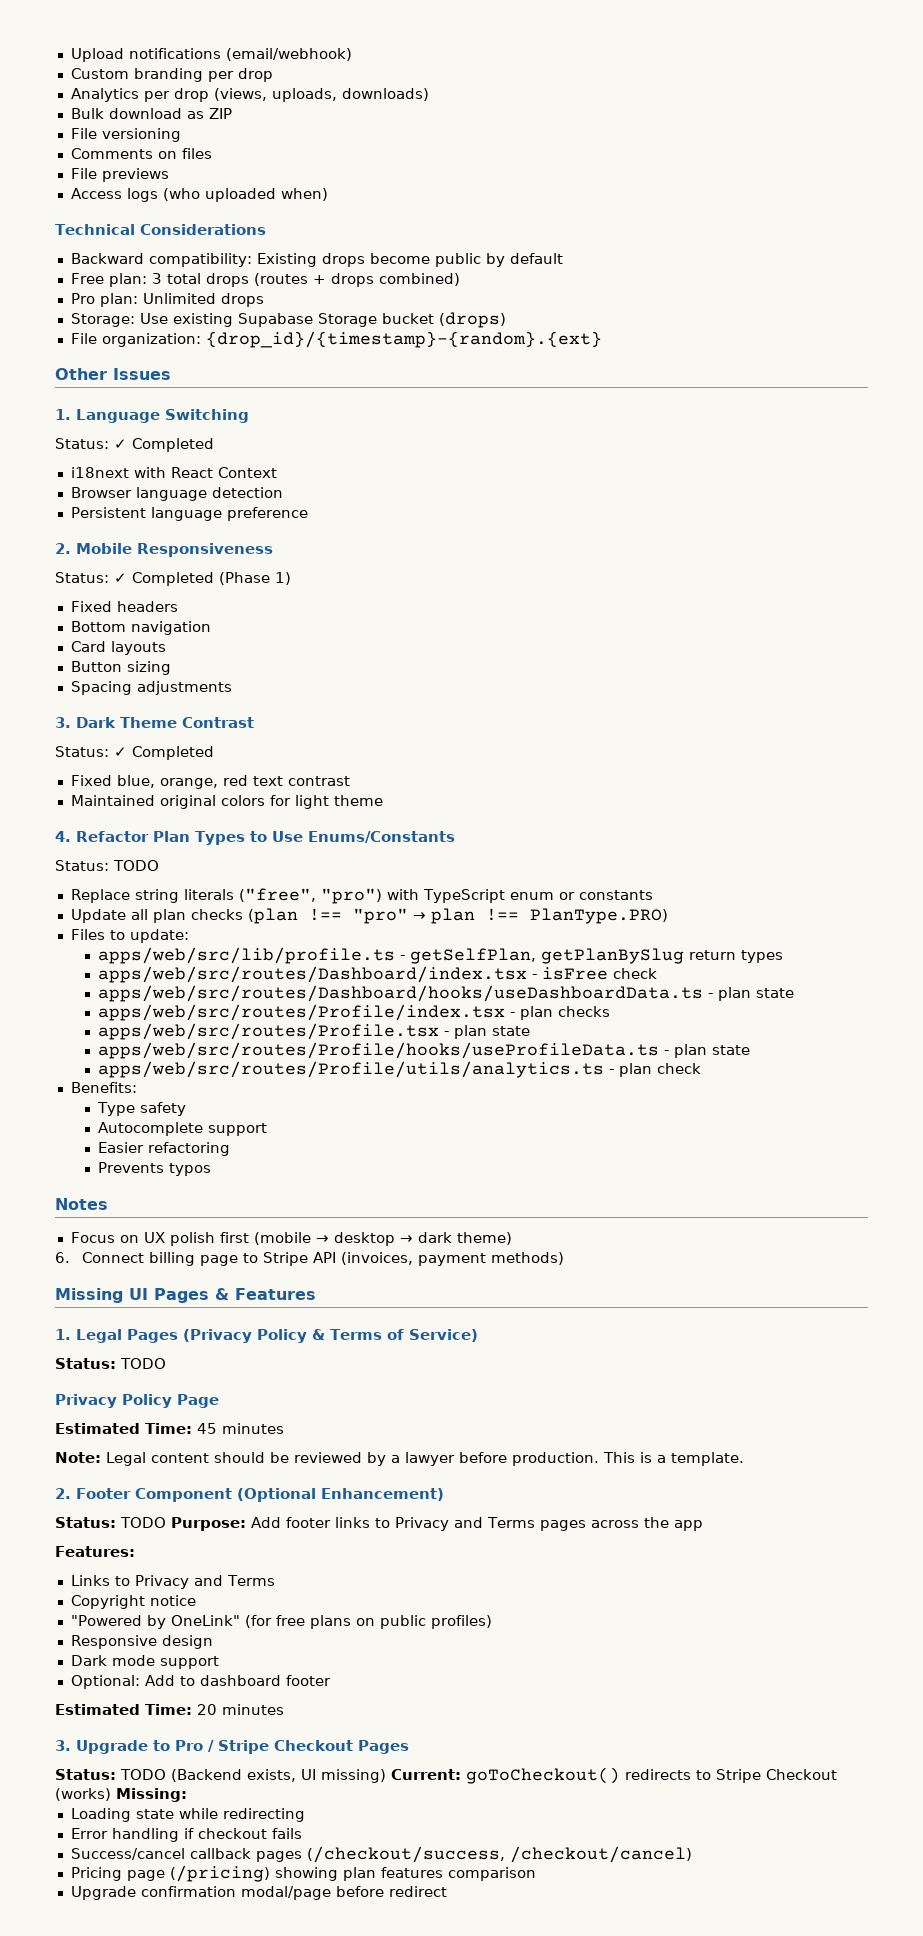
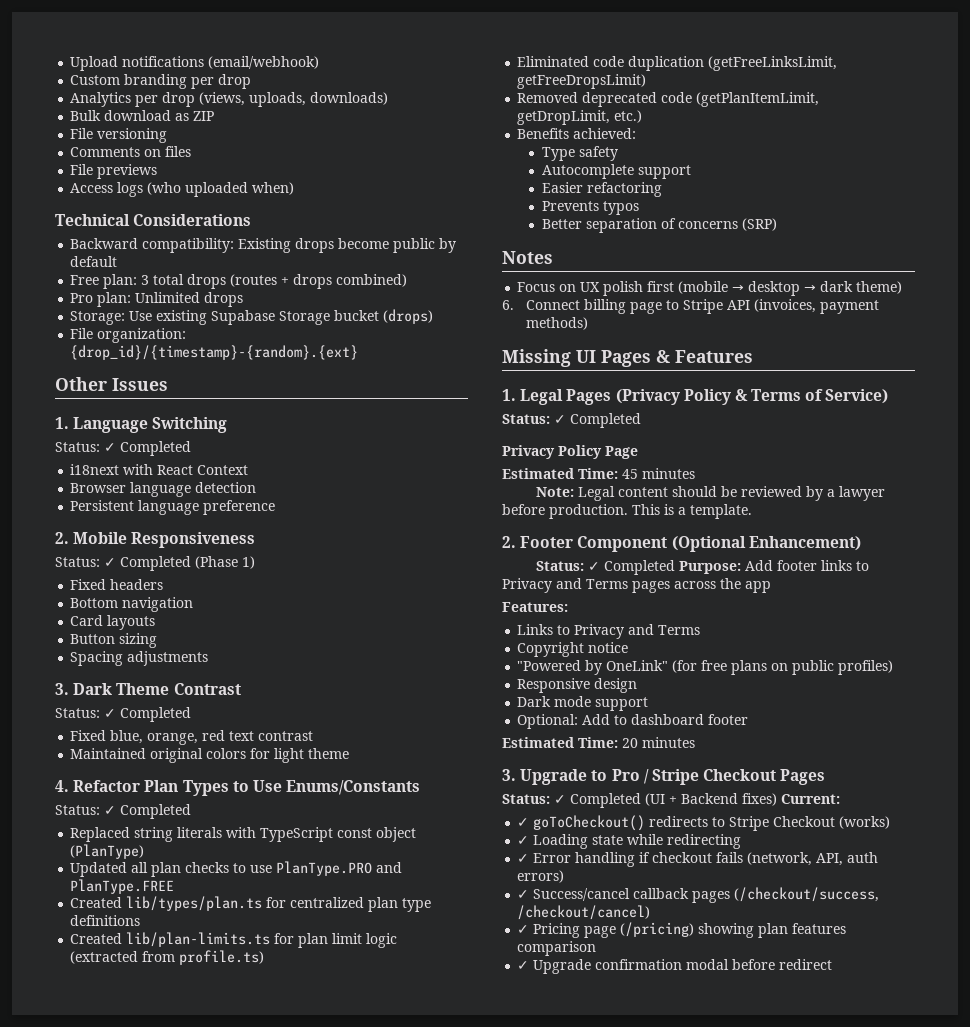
[113,860,159,871] [70,888,653,904] [70,908,668,924] [70,929,189,943] [98,947,784,964] [98,966,658,983] [98,985,795,1002] [98,1004,611,1021] [98,1023,531,1040] [98,1042,751,1059] [98,1061,702,1078] [70,1082,137,1093] TODO // Replace string literals ("free", "pro") with TypeScript enum or constants // Update all plan checks (plan !== "pro" → plan !== PlanType.PRO) // Files to update: // apps/web/src/lib/profile.ts - getSelfPlan, getPlanBySlug return types // apps/web/src/routes/Dashboard/index.tsx - isFree check // apps/web/src/routes/Dashboard/hooks/useDashboardData.ts - plan state // apps/web/src/routes/Profile/index.tsx - plan checks // apps/web/src/routes/Profile.tsx - plan state // apps/web/src/routes/Profile/hooks/useProfileData.ts - plan state // apps/web/src/routes/Profile/utils/analytics.ts - plan check // Benefits: -> [104,804,191,819] [70,827,417,842] [70,844,145,859] [70,861,403,877] [70,879,175,894] [70,896,432,912] [70,915,141,926] [70,932,398,948] [70,950,265,965] [517,56,838,71] [517,74,647,89] [517,92,820,107] [517,110,643,125] [517,128,637,139] ✓ Completed // Replaced string literals with TypeScript const object (PlanType) // Updated all plan checks to use PlanType.PRO and PlanType.FREE // Created lib/types/plan.ts for centralized plan type definitions // Created lib/plan-limits.ts for plan limit logic (extracted from profile.ts) // Eliminated code duplication (getFreeLinksLimit, getFreeDropsLimit) // Removed deprecated code (getPlanItemLimit, getDropLimit, etc.) // Benefits achieved:
(212, 1169) none -> [541,218,777,233] // Better separation of concerns (SRP)
[120,1358,166,1369] TODO -> [554,413,641,428] ✓ Completed
[120,1517,166,1528] TODO -> [588,560,676,575] ✓ Completed
[120,1769,386,1783] TODO (Backend exists, UI missing) -> [554,793,777,808] ✓ Completed (UI + Backend fixes)
(461, 1774) none -> [517,818,530,827] // ✓
[116,1788,187,1802] Missing: // -> [517,836,530,845] // ✓
(305, 1815) none -> [517,854,530,863] ✓
(302, 1833) // -> [747,852,879,866] [517,870,565,883] [517,890,530,899] (network, API, auth errors) // ✓
(692, 1854) none -> [517,925,530,934] ✓
(536, 1874) none -> [517,961,530,970] ✓
[240,1886,331,1900] modal/page -> [686,959,730,970] modal

